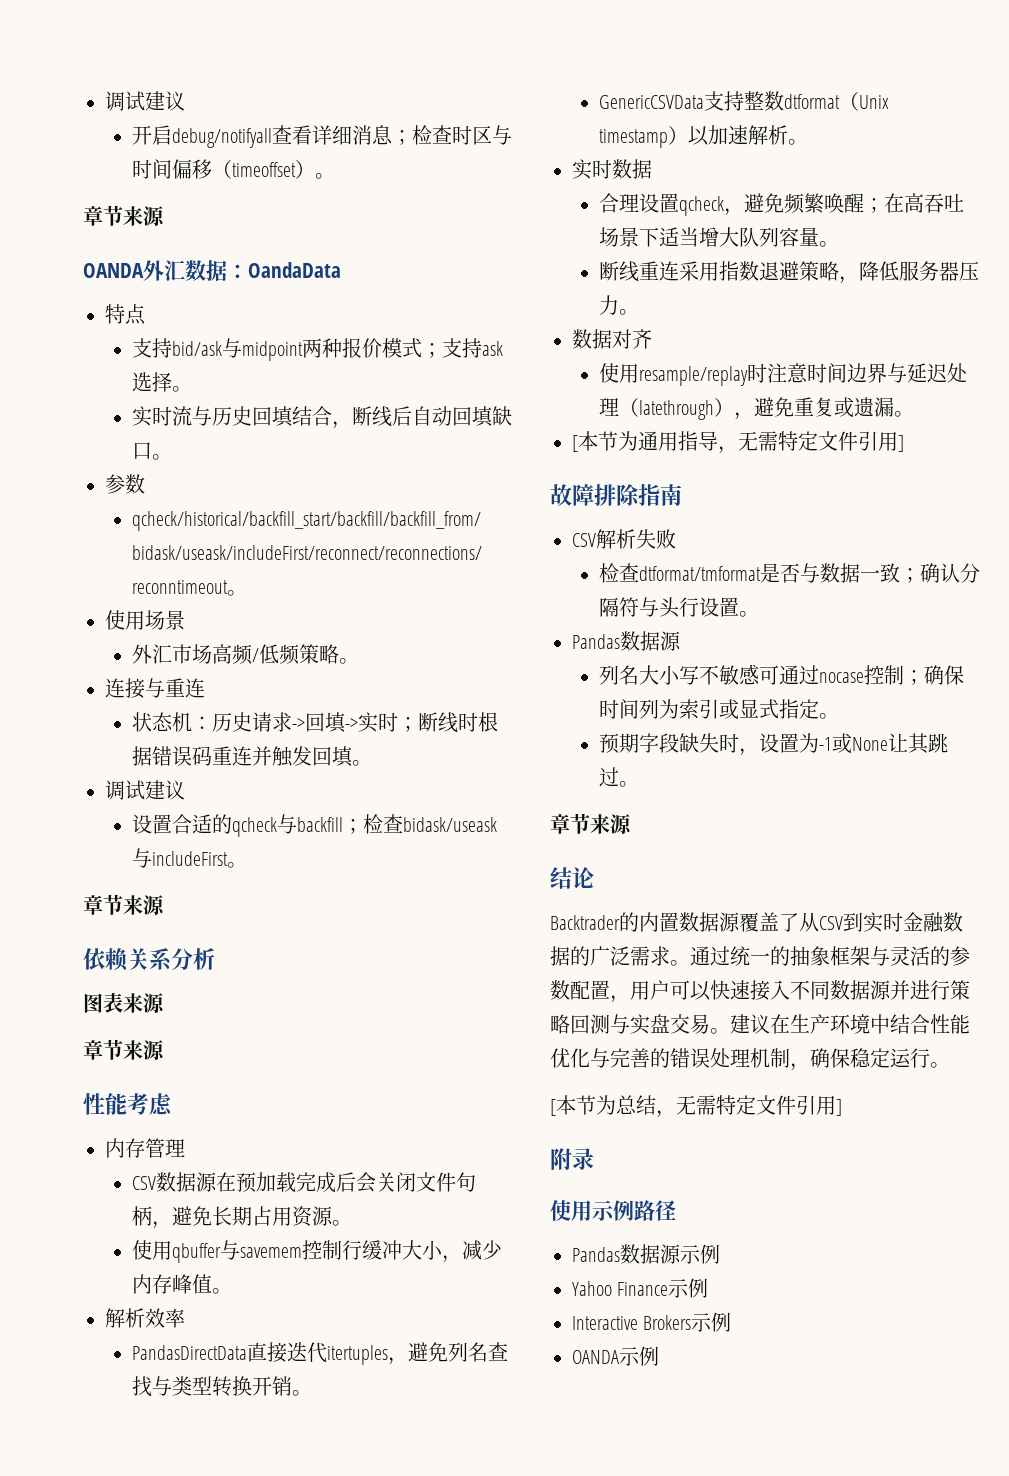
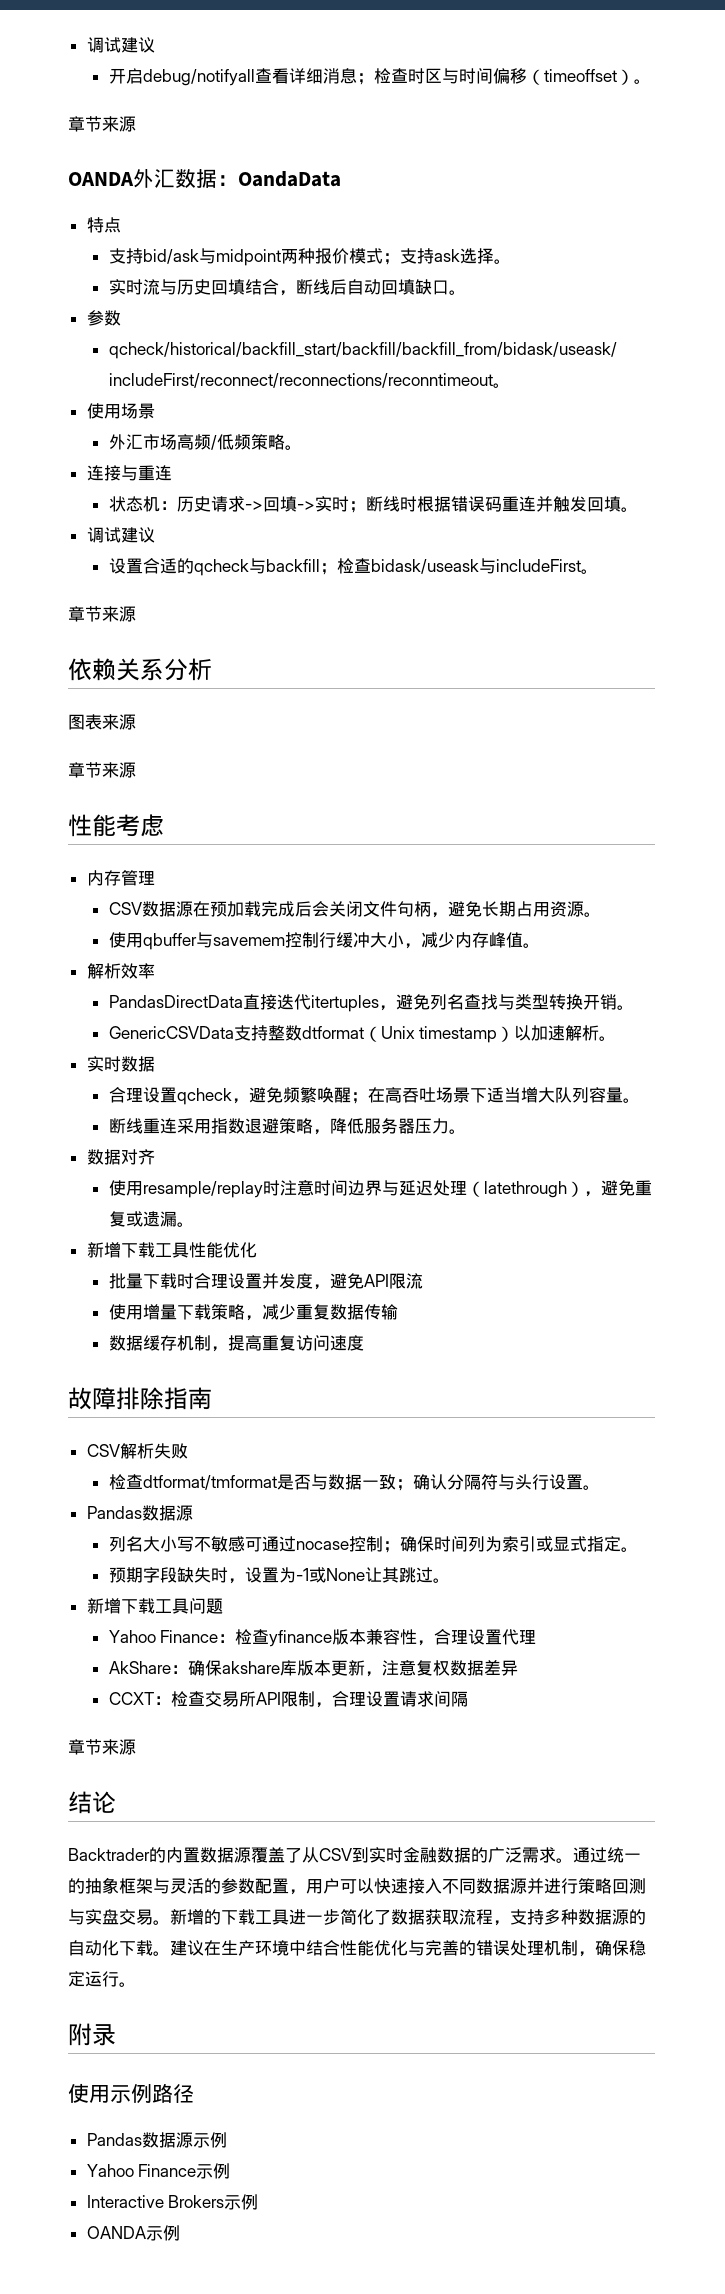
[572,431,904,454] [本节为通用指导，无需特定文件引用] -> [86,1242,257,1258] [108,1273,423,1290] [108,1304,398,1321] [108,1335,364,1352] 新增下载工具性能优化 // 批量下载时合理设置并发度，避免API限流 // 使用增量下载策略，减少重复数据传输 // 数据缓存机制，提高重复访问速度
(639, 784) none -> [86,1598,223,1614] [108,1629,537,1647] [108,1660,518,1677] [108,1691,468,1708] // 新增下载工具问题 // Yahoo Finance：检查yfinance版本兼容性，合理设置代理 // AkShare：确保akshare库版本更新，注意复权数据差异 // CCXT：检查交易所API限制，合理设置请求间隔
(730, 1031) none -> [170,1909,646,1926] [68,1940,170,1956] 新增的下载工具进一步简化了数据获取流程，支持多种数据源的自动化下载。
[550,1095,842,1118] // [本节为总结，无需特定文件引用] -> (136, 1984) none

